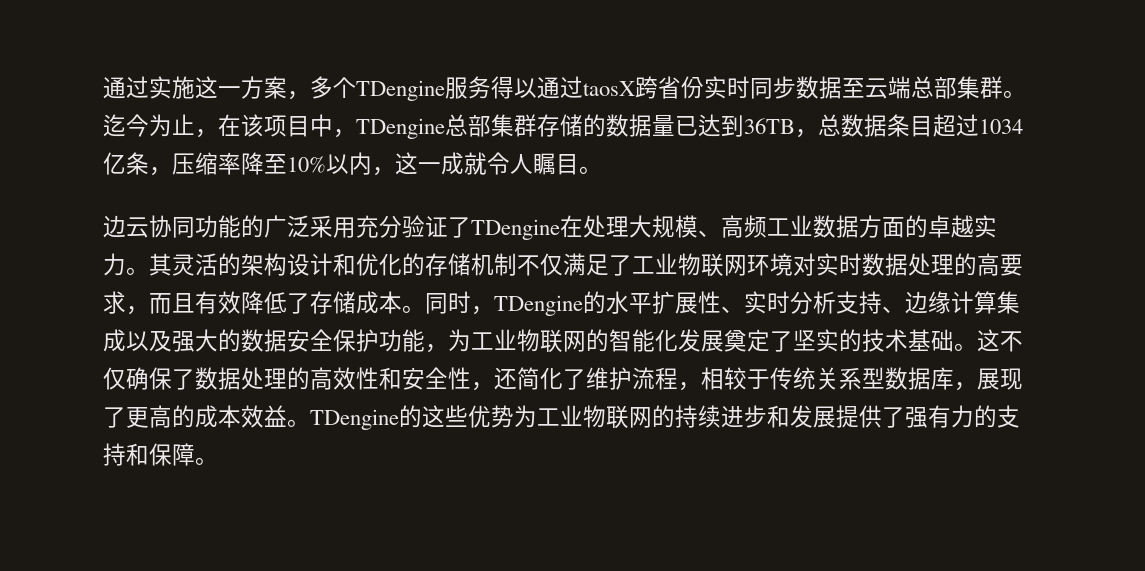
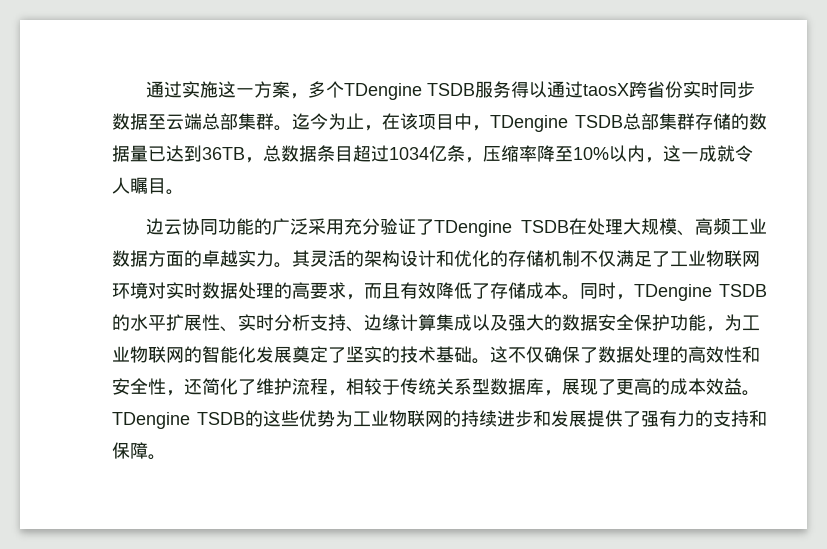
(445, 90) none -> [427,83,476,96] TSDB
(445, 128) none -> [575,115,623,128] TSDB
(560, 229) none -> [521,220,569,233] TSDB
(583, 305) none -> [719,284,767,297] TSDB
(399, 419) none -> [197,412,245,425] TSDB

